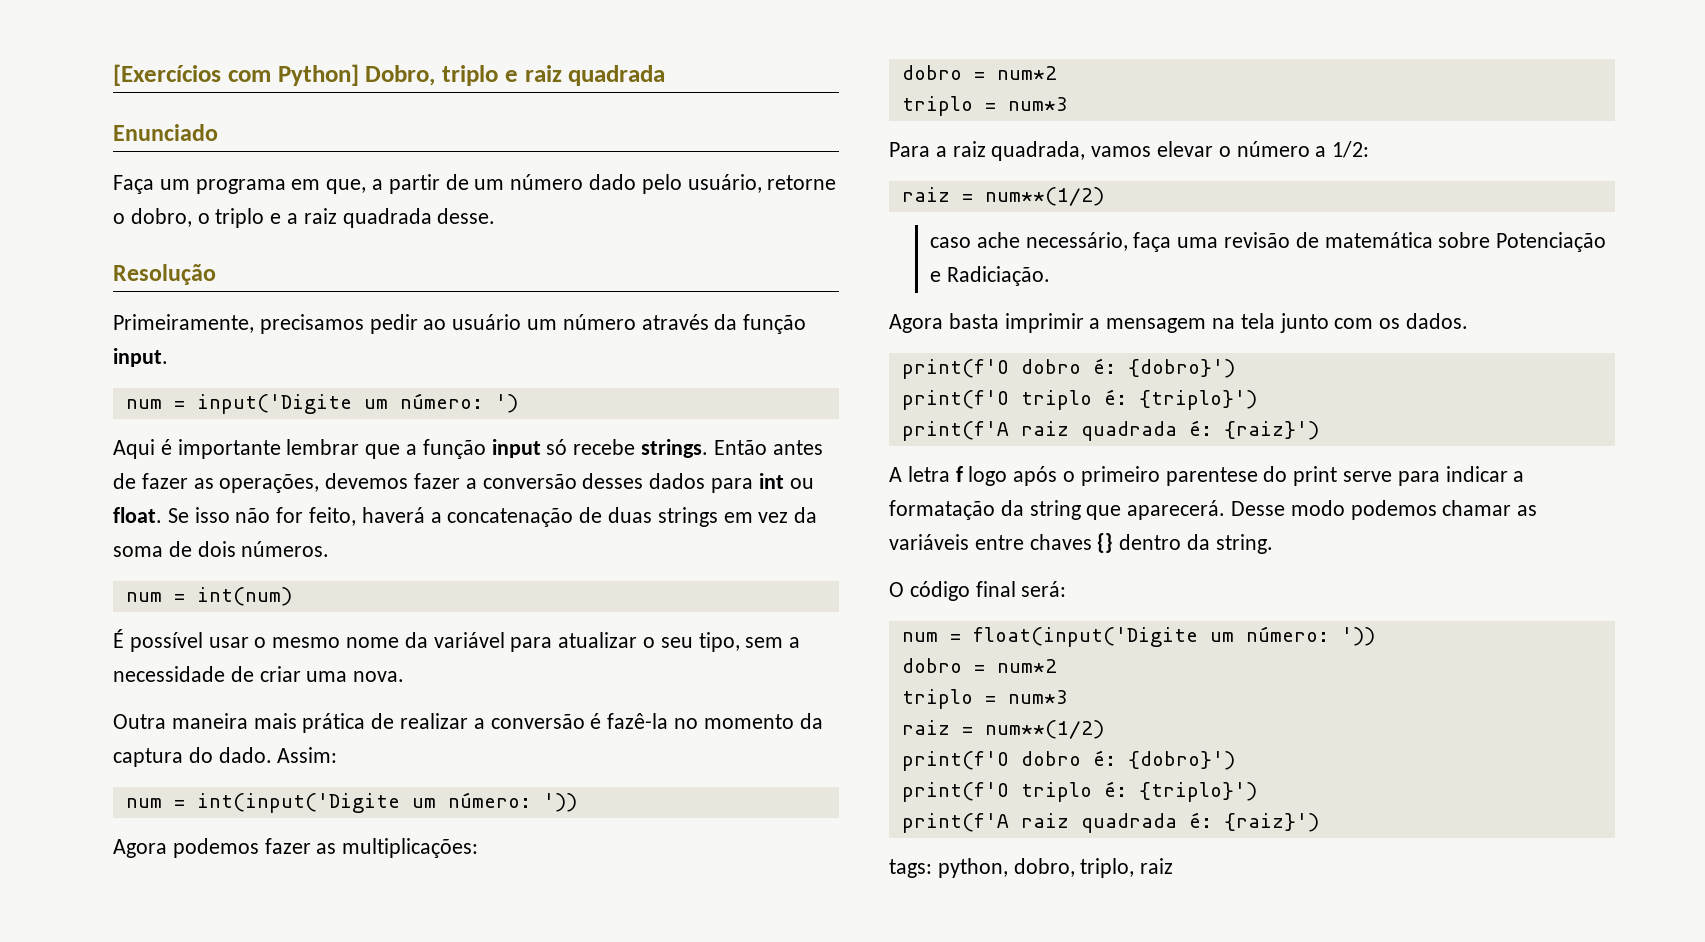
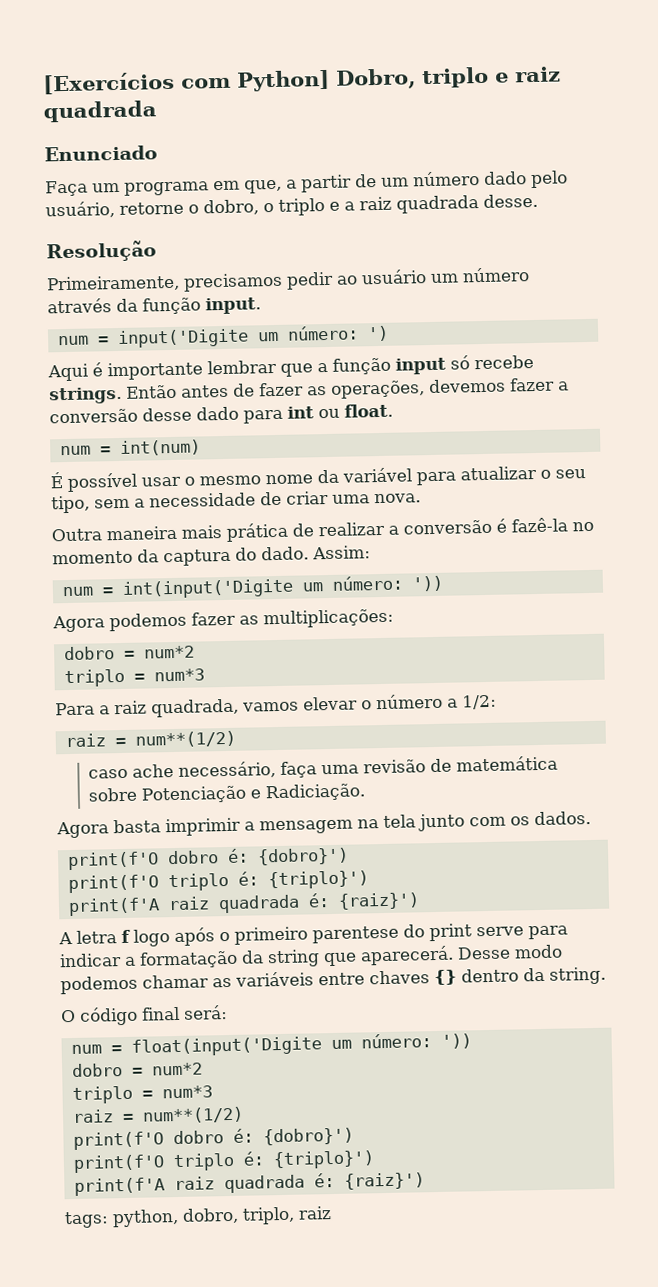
[582,473,706,489] desses dados -> [142,406,239,422] desse dado
[167,507,818,527] [113,541,330,557] Se isso não for feito, haverá a concatenação de duas strings em vez da soma de dois números. -> (393, 410) none

